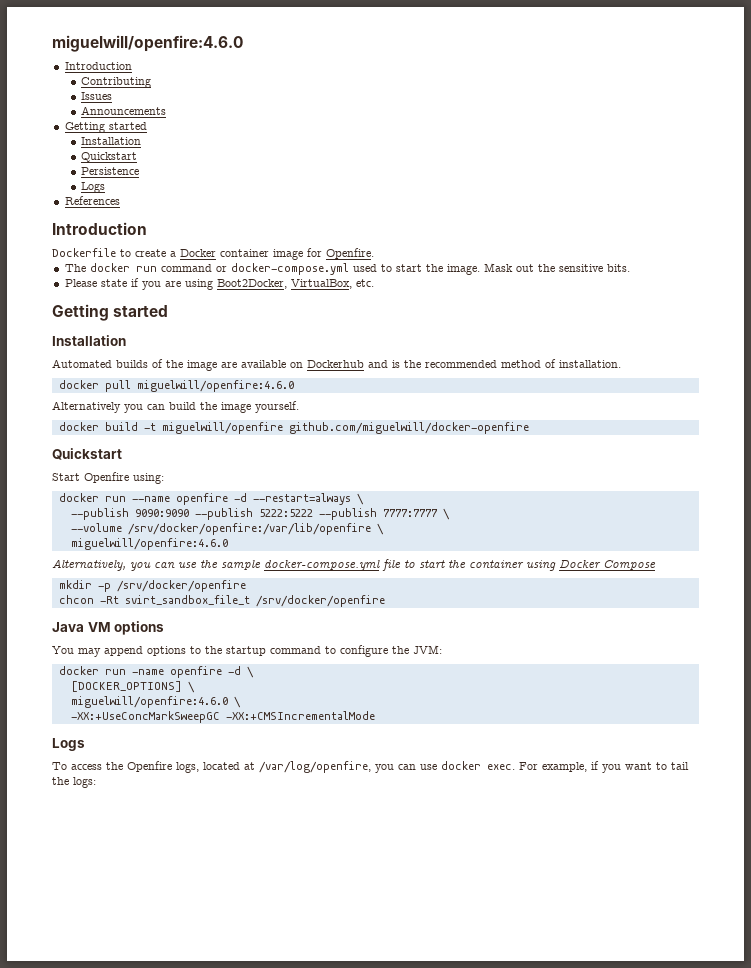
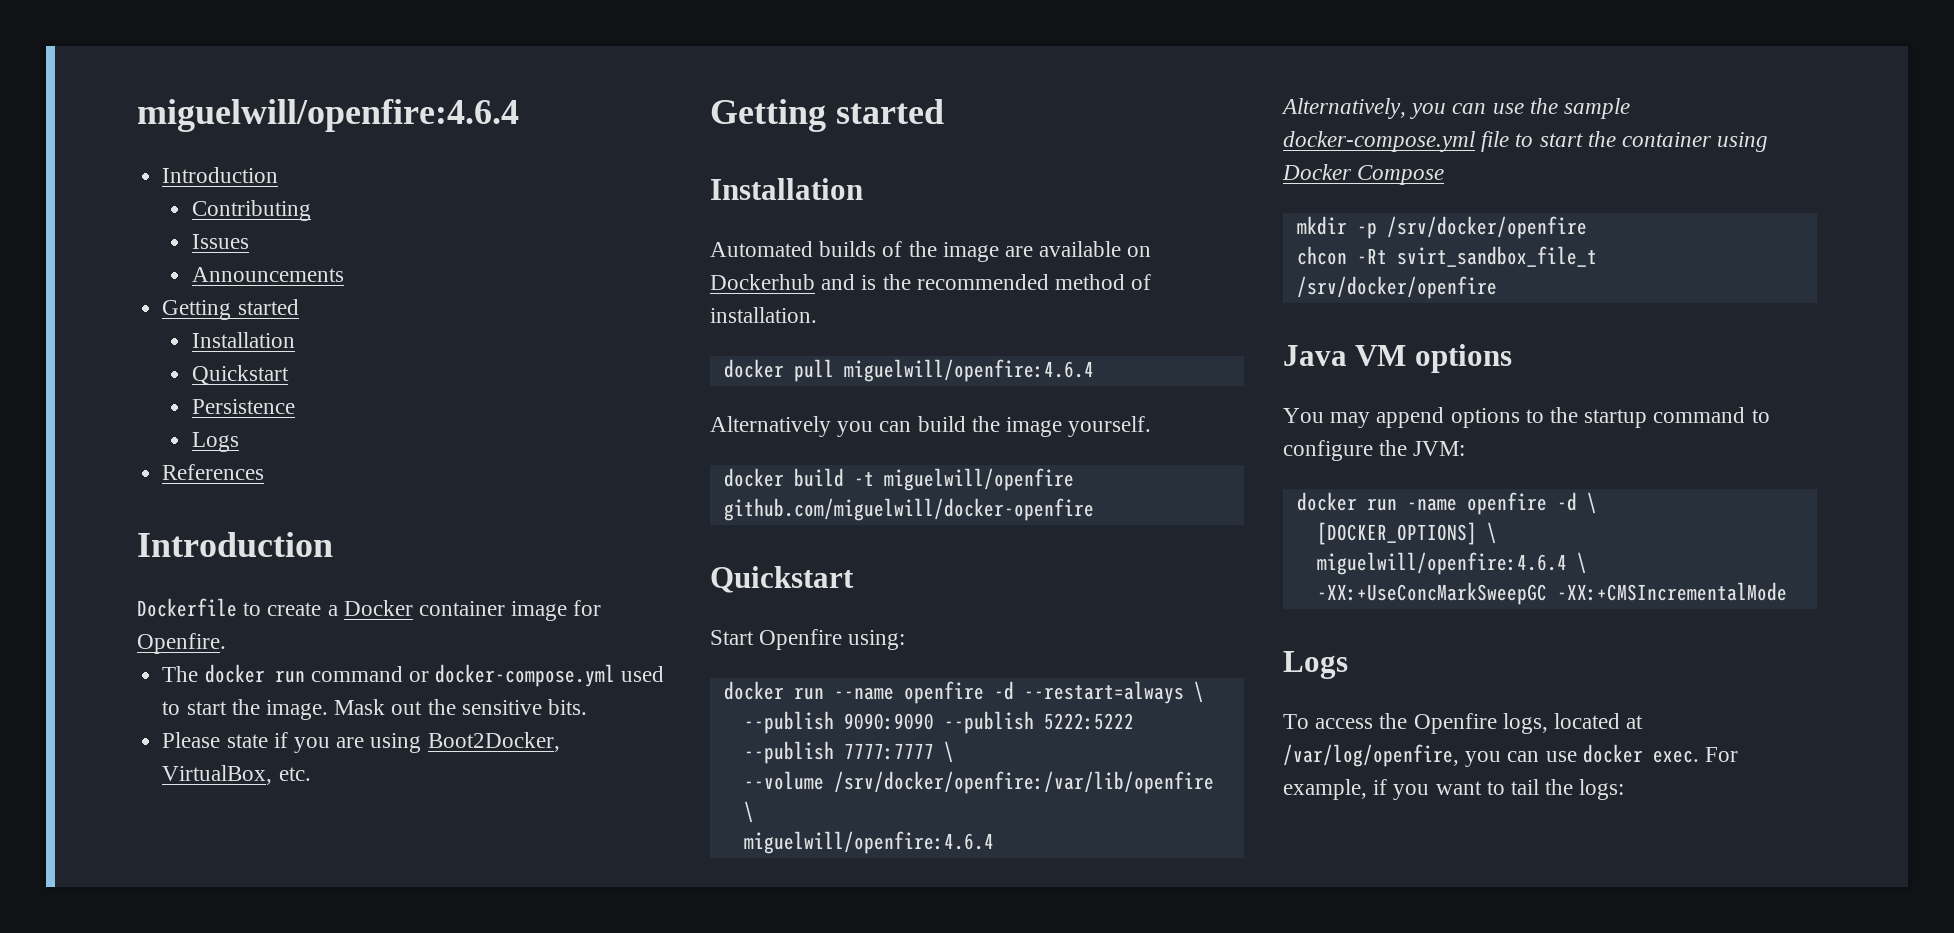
[52,35,243,52] miguelwill/openfire:4.6.0 -> [137,99,519,132] miguelwill/openfire:4.6.4
[136,380,294,392] miguelwill/openfire:4.6.0 -> [843,359,1094,382] miguelwill/openfire:4.6.4
[70,538,228,550] miguelwill/openfire:4.6.0 -> [743,831,994,854] miguelwill/openfire:4.6.4
[70,696,228,708] miguelwill/openfire:4.6.0 -> [1316,552,1567,575] miguelwill/openfire:4.6.4

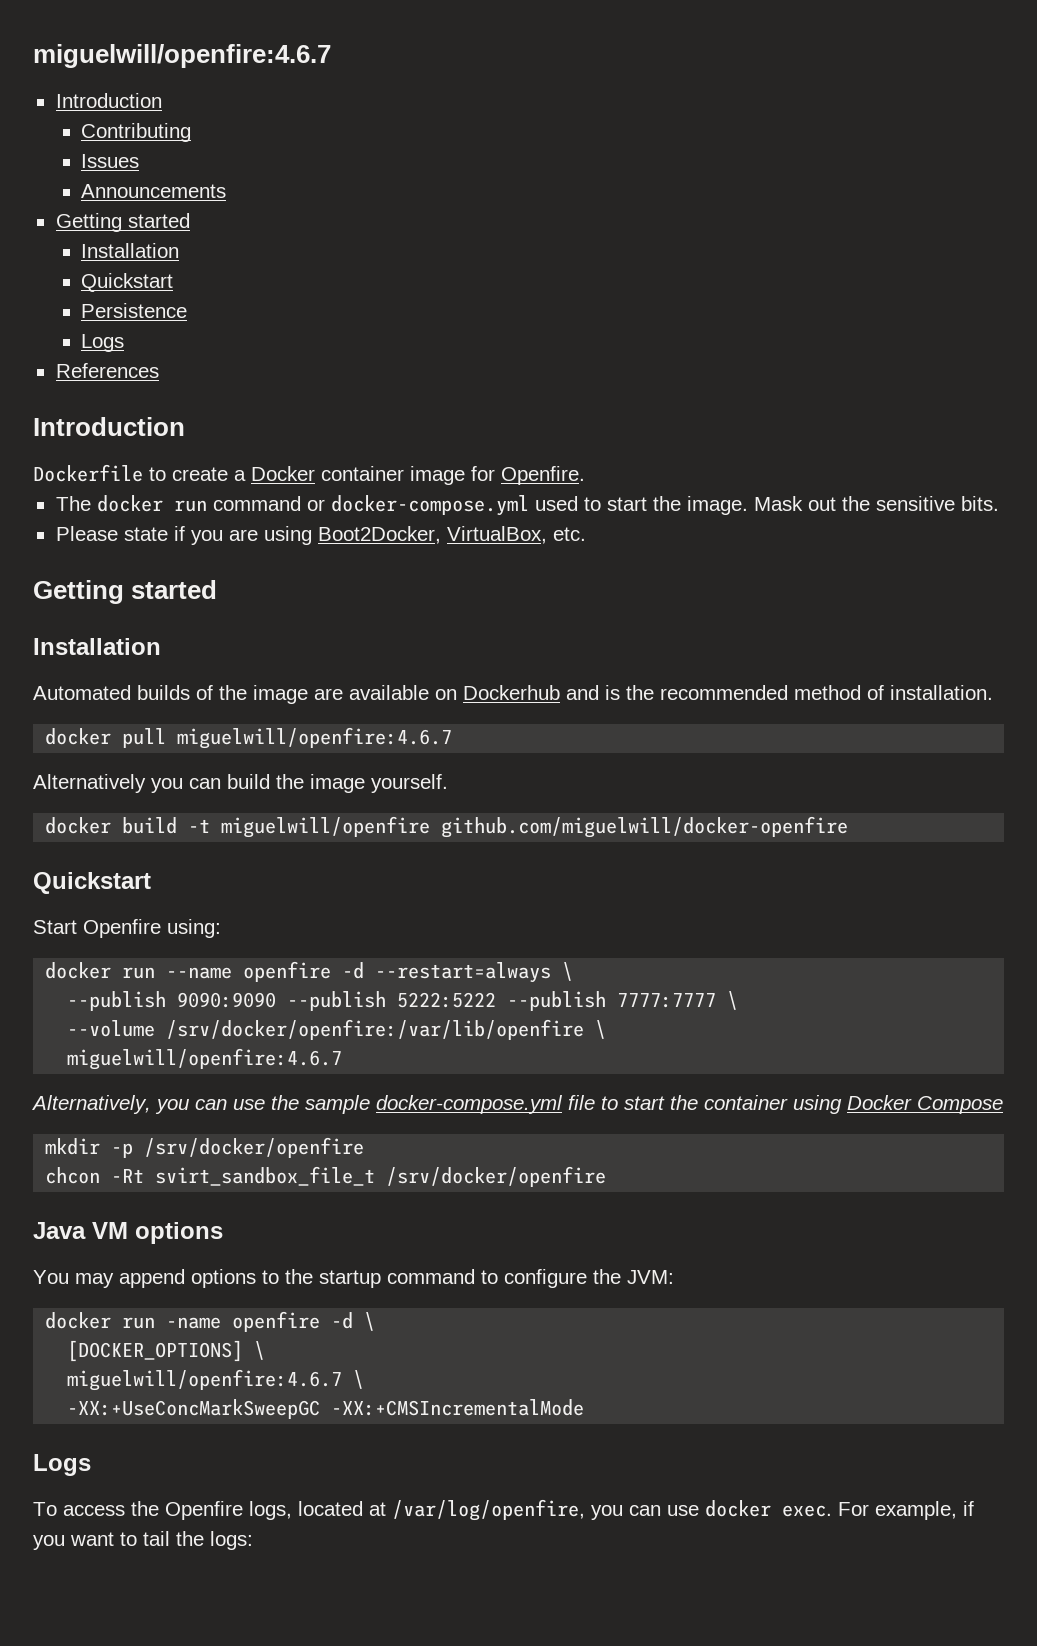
[137,99,519,132] miguelwill/openfire:4.6.4 -> [33,44,331,68] miguelwill/openfire:4.6.7
[843,359,1094,382] miguelwill/openfire:4.6.4 -> [177,727,453,749] miguelwill/openfire:4.6.7
[743,831,994,854] miguelwill/openfire:4.6.4 -> [67,1048,343,1070] miguelwill/openfire:4.6.7
[1316,552,1567,575] miguelwill/openfire:4.6.4 -> [67,1369,343,1391] miguelwill/openfire:4.6.7

